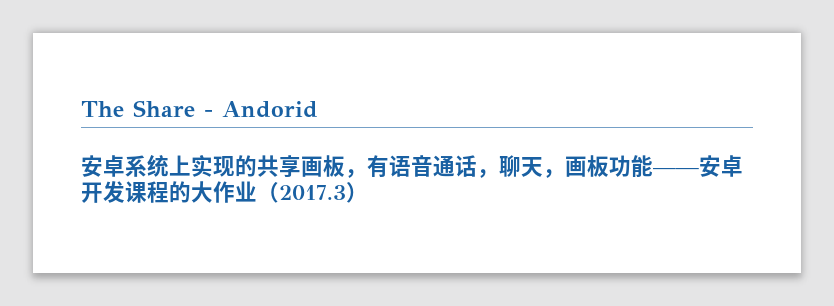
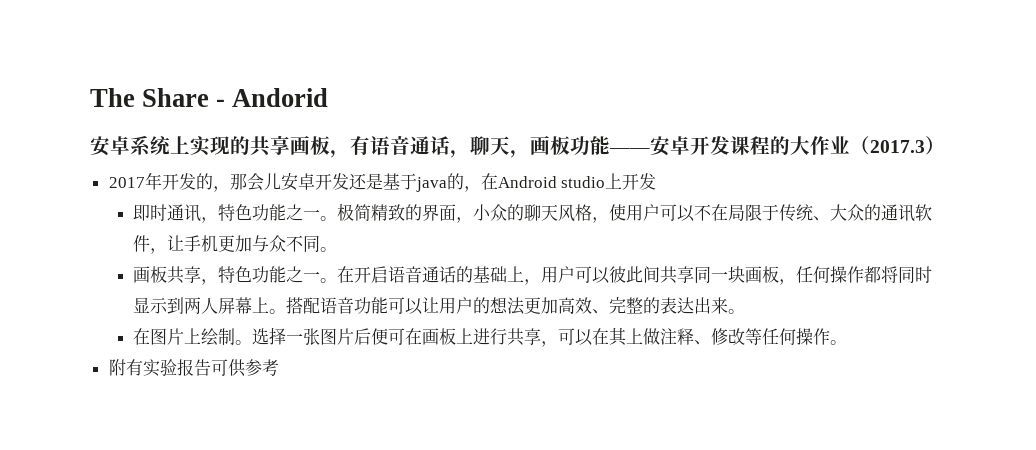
(368, 192) none -> [108,172,657,192] [132,203,932,223] [132,235,337,254] [132,266,932,285] [132,297,745,315] [132,327,847,347] [108,359,279,377] // 2017年开发的，那会儿安卓开发还是基于java的，在Android studio上开发 // 即时通讯，特色功能之一。极简精致的界面，小众的聊天风格，使用户可以不在局限于传统、大众的通讯软件，让手机更加与众不同。 // 画板共享，特色功能之一。在开启语音通话的基础上，用户可以彼此间共享同一块画板，任何操作都将同时显示到两人屏幕上。搭配语音功能可以让用户的想法更加高效、完整的表达出来。 // 在图片上绘制。选择一张图片后便可在画板上进行共享，可以在其上做注释、修改等任何操作。 // 附有实验报告可供参考

